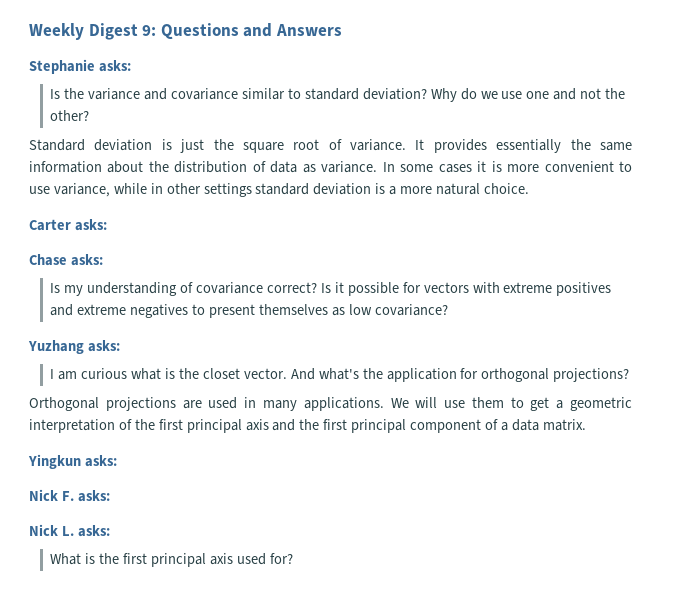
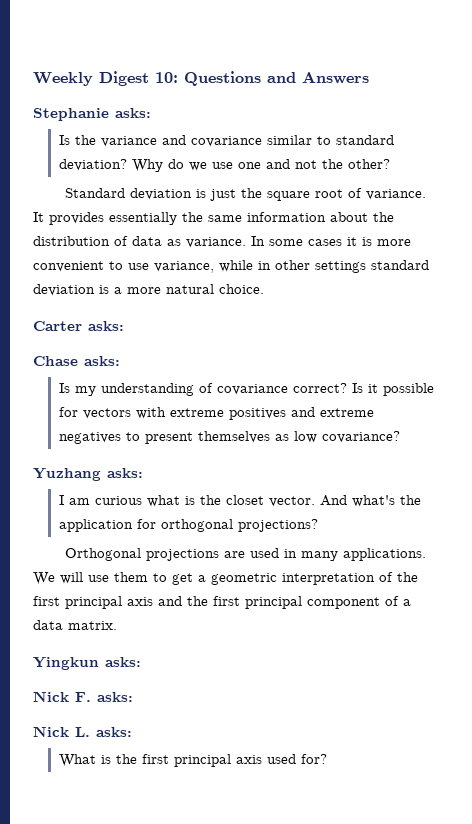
[142,25,157,36] 9: -> [155,72,178,83] 10:

